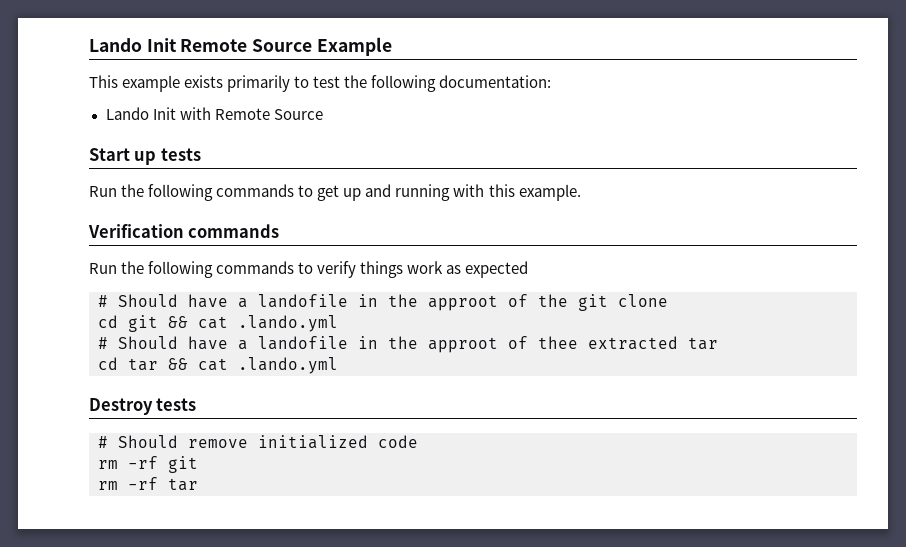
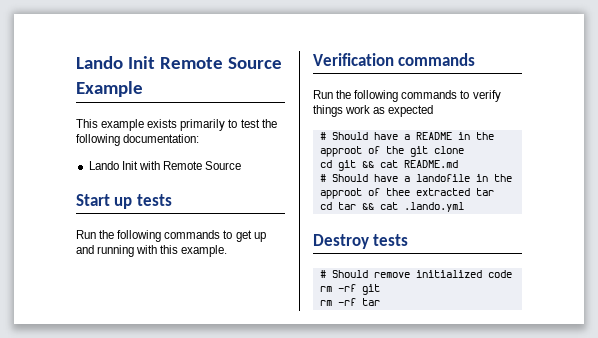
[258,294,348,308] landofile -> [415,132,452,140] README
[238,315,338,332] .lando.yml -> [403,160,458,168] README.md

